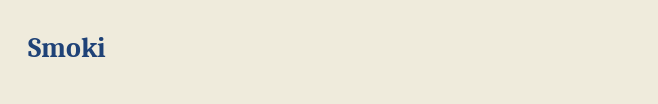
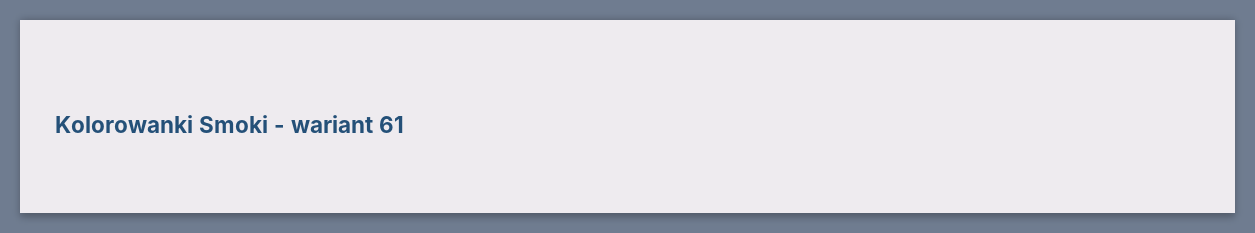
[28,37,106,57] Smoki -> [55,115,405,133] Kolorowanki Smoki - wariant 61

